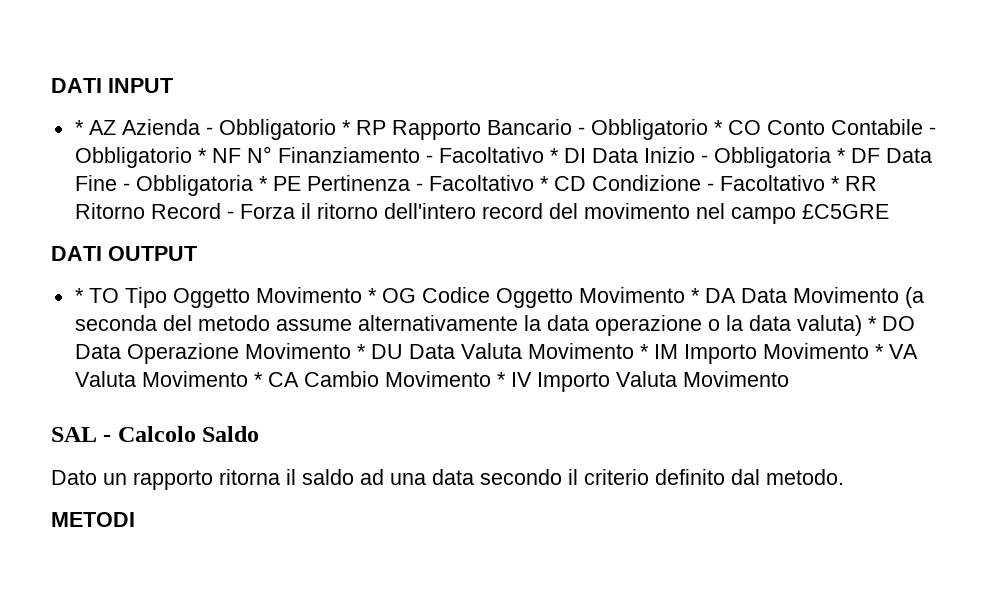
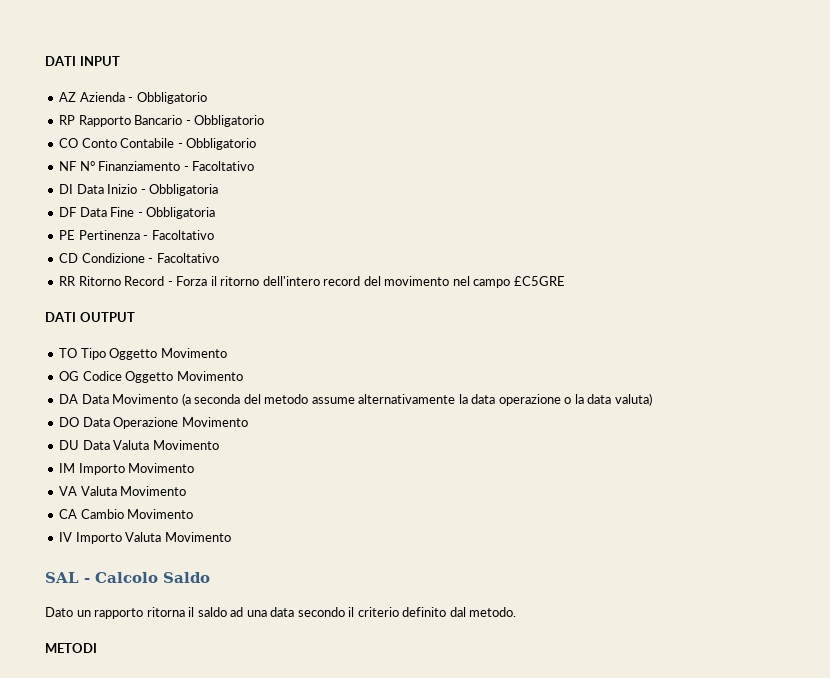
[74,120,84,135] * -> (120, 61) none
[341,120,351,135] * -> (207, 98) //
[713,120,723,135] * -> (265, 121) //
[197,148,207,163] * -> (257, 144) //
[549,148,559,163] * -> (255, 166) //
[836,148,846,163] * -> (219, 190) //
[258,176,268,191] * -> (216, 213) //
[539,176,549,191] * -> (214, 235) //
[830,176,840,191] * -> (219, 258) //
[74,288,84,303] * -> (135, 317) none
[367,288,377,303] * -> (227, 353) //
[690,288,700,303] * -> (243, 376) //
[867,316,877,331] * -> (652, 399) //
[356,344,366,359] * -> (248, 422) //
[639,344,649,359] * -> (219, 445) //
[874,344,884,359] * -> (195, 468) //
[253,372,263,387] * -> (187, 491) //
[496,372,506,387] * -> (194, 514) //

